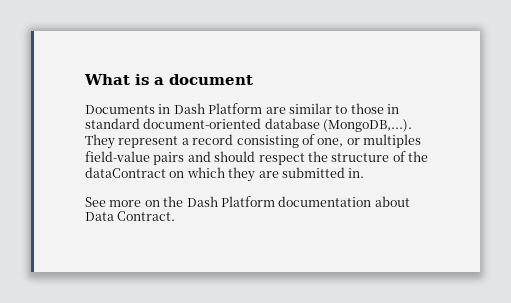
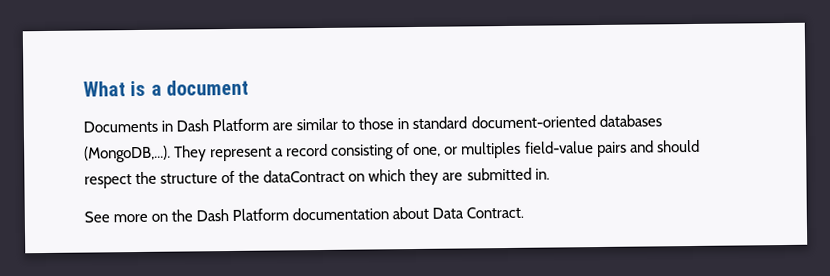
[264,118,320,129] database -> [598,114,662,128] databases

